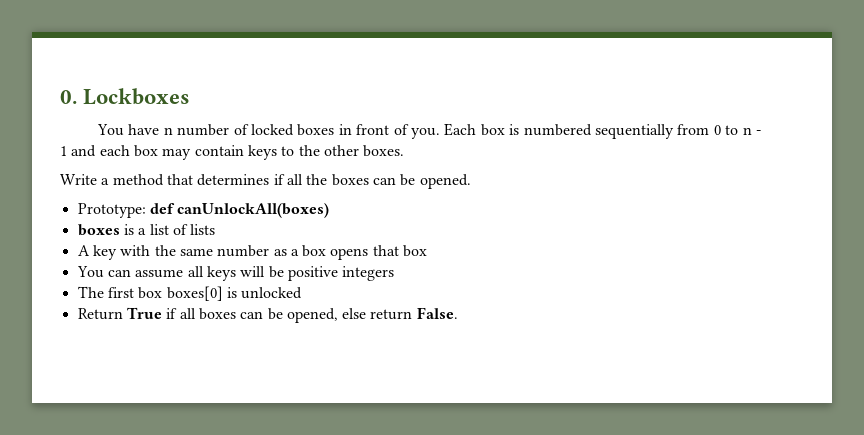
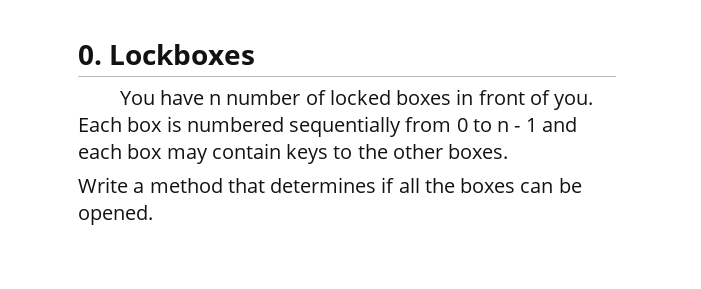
[77,203,330,218] [77,224,216,236] [77,245,428,260] [76,266,395,281] [77,286,303,301] [77,307,458,323] // Prototype: def canUnlockAll(boxes) // boxes is a list of lists // A key with the same number as a box opens that box // You can assume all keys will be positive integers // The first box boxes[0] is unlocked // Return True if all boxes can be opened, else return False. -> (153, 215) none

